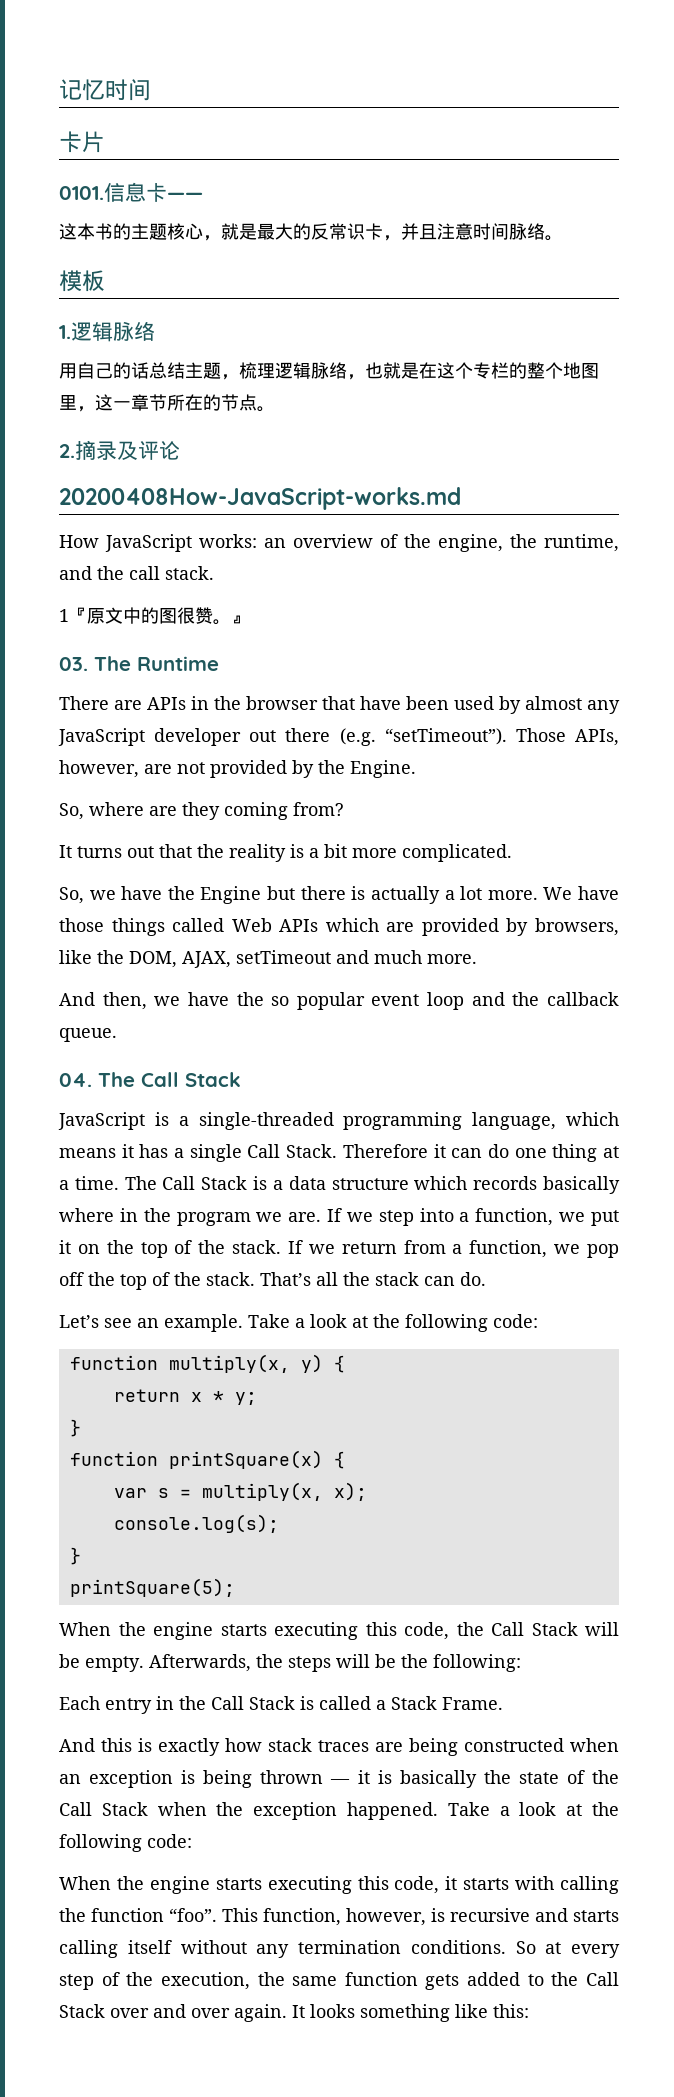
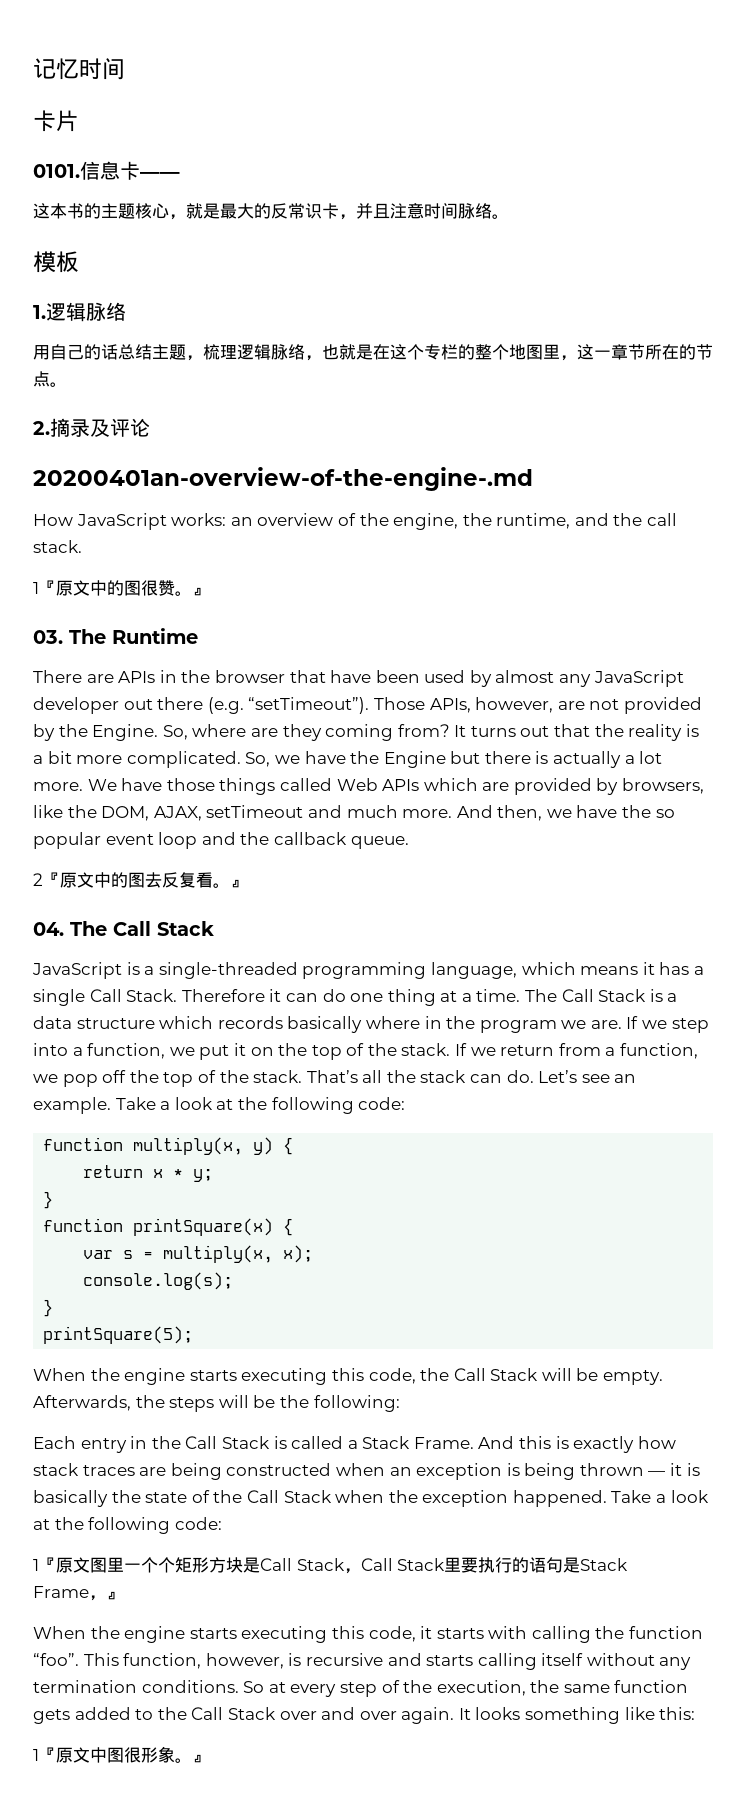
[59,487,461,510] 20200408How-JavaScript-works.md -> [33,467,533,491] 20200401an-overview-of-the-engine-.md
(416, 769) // -> (159, 732) none
(344, 809) // -> (450, 730) none
(512, 853) // -> (241, 759) none
(477, 959) // -> (453, 813) none
(117, 1035) none -> [33,872,247,888] // 2『原文中的图去反复看。』
(486, 1279) // -> (534, 1076) none
(503, 1703) // -> (474, 1443) none
(192, 1841) none -> [33,1557,629,1574] [33,1586,123,1601] // 1『原文图里一个个矩形方块是Call Stack，Call Stack里要执行的语句是Stack Frame，』
(529, 2011) none -> [33,1746,209,1763] // 1『原文中图很形象。』

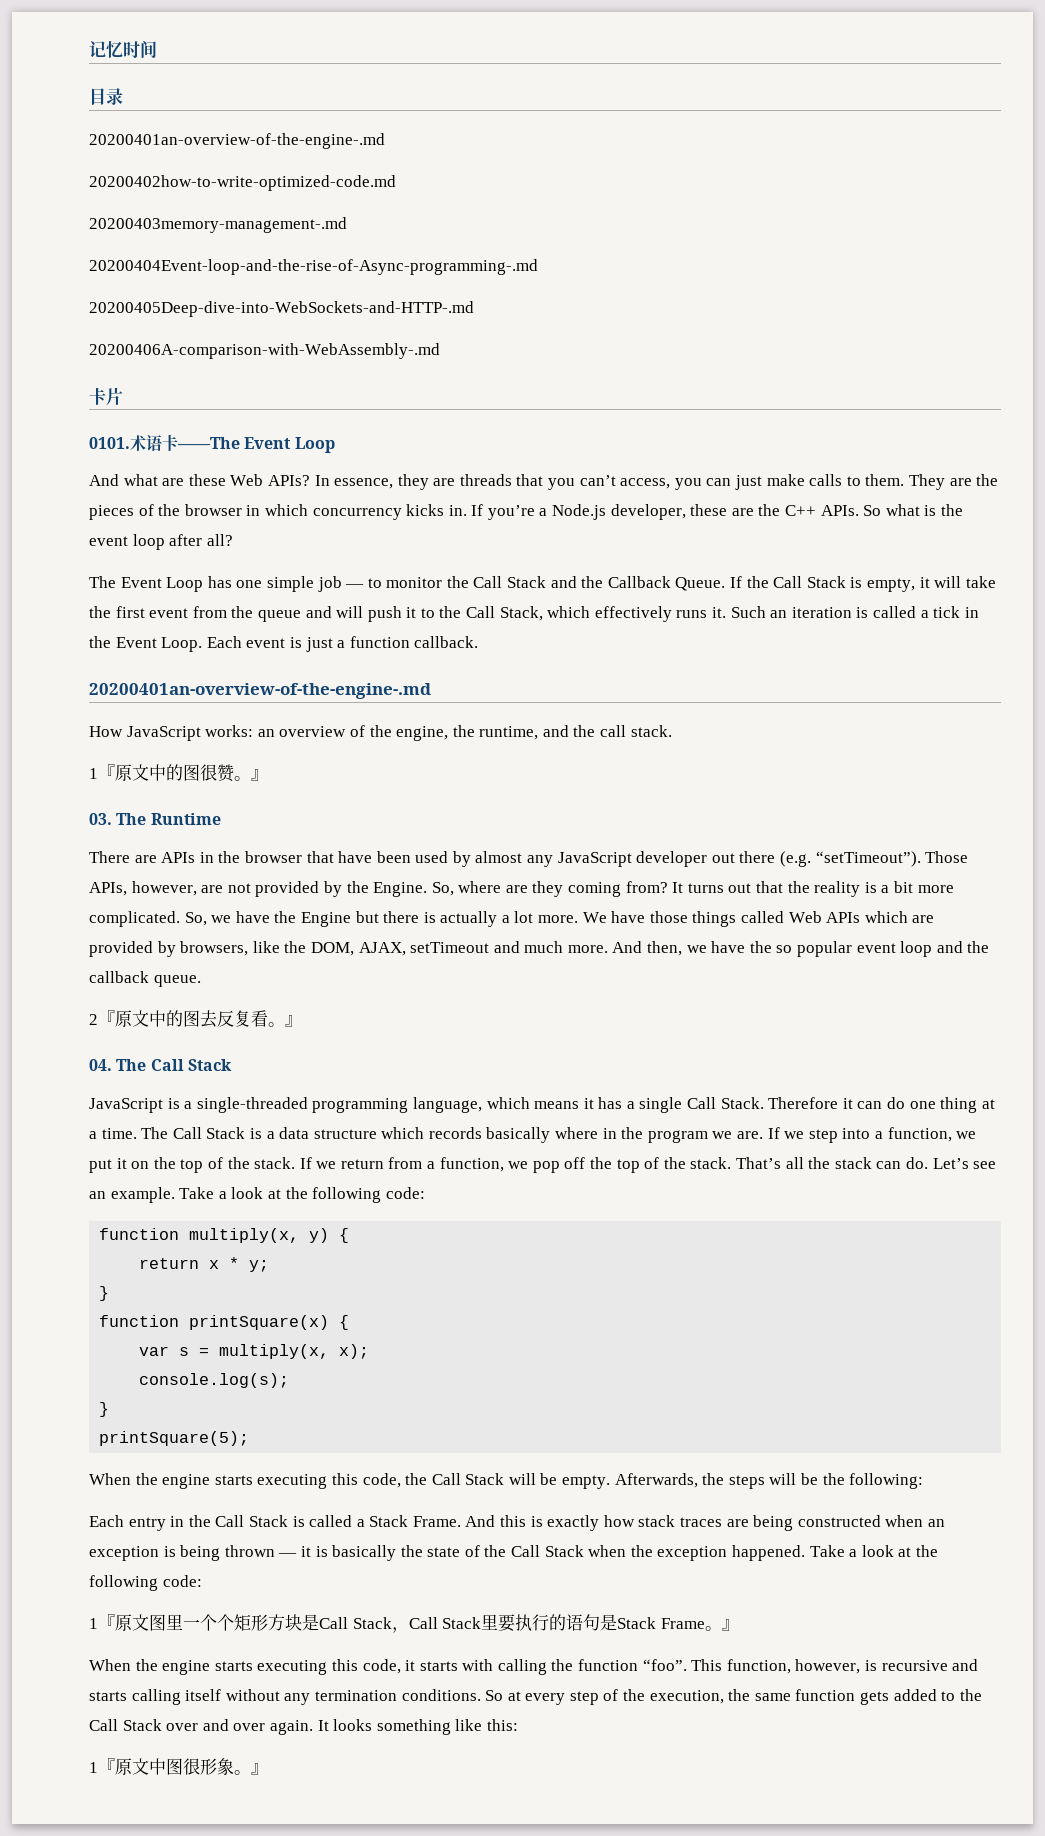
[33,110,79,132] [33,161,180,180] [33,203,509,220] [33,251,79,273] [33,302,126,322] [33,344,713,361] [33,371,67,387] [33,418,150,437] 卡片 // 0101.信息卡—— // 这本书的主题核心，就是最大的反常识卡，并且注意时间脉络。 // 模板 // 1.逻辑脉络 // 用自己的话总结主题，梳理逻辑脉络，也就是在这个专栏的整个地图里，这一章节所在的节点。 // 2.摘录及评论 -> [89,88,123,105] [89,133,385,149] [89,175,396,191] [89,217,347,233] [89,259,538,275] [89,301,474,317] [89,343,440,359] [89,387,123,405] [89,434,335,453] [89,474,999,490] [89,504,963,520] [89,534,233,550] [89,576,996,592] [89,606,979,622] [89,636,479,652] 目录 // 20200401an-overview-of-the-engine-.md // 20200402how-to-write-optimized-code.md // 20200403memory-management-.md // 20200404Event-loop-and-the-rise-of-Async-programming-.md // 20200405Deep-dive-into-WebSockets-and-HTTP-.md // 20200406A-comparison-with-WebAssembly-.md // 卡片 // 0101.术语卡——The Event Loop // And what are these Web APIs? In essence, they are threads that you can’t access, you can just make calls to them. They are the pieces of the browser in which concurrency kicks in. If you’re a Node.js developer, these are the C++ APIs. So what is the event loop after all? // The Event Loop has one simple job — to monitor the Call Stack and the Callback Queue. If the Call Stack is empty, it will take the first event from the queue and will push it to the Call Stack, which effectively runs it. Such an iteration is called a tick in the Event Loop. Each event is just a function callback.
[89,1595,106,1601] ， -> [704,1626,722,1631] 。

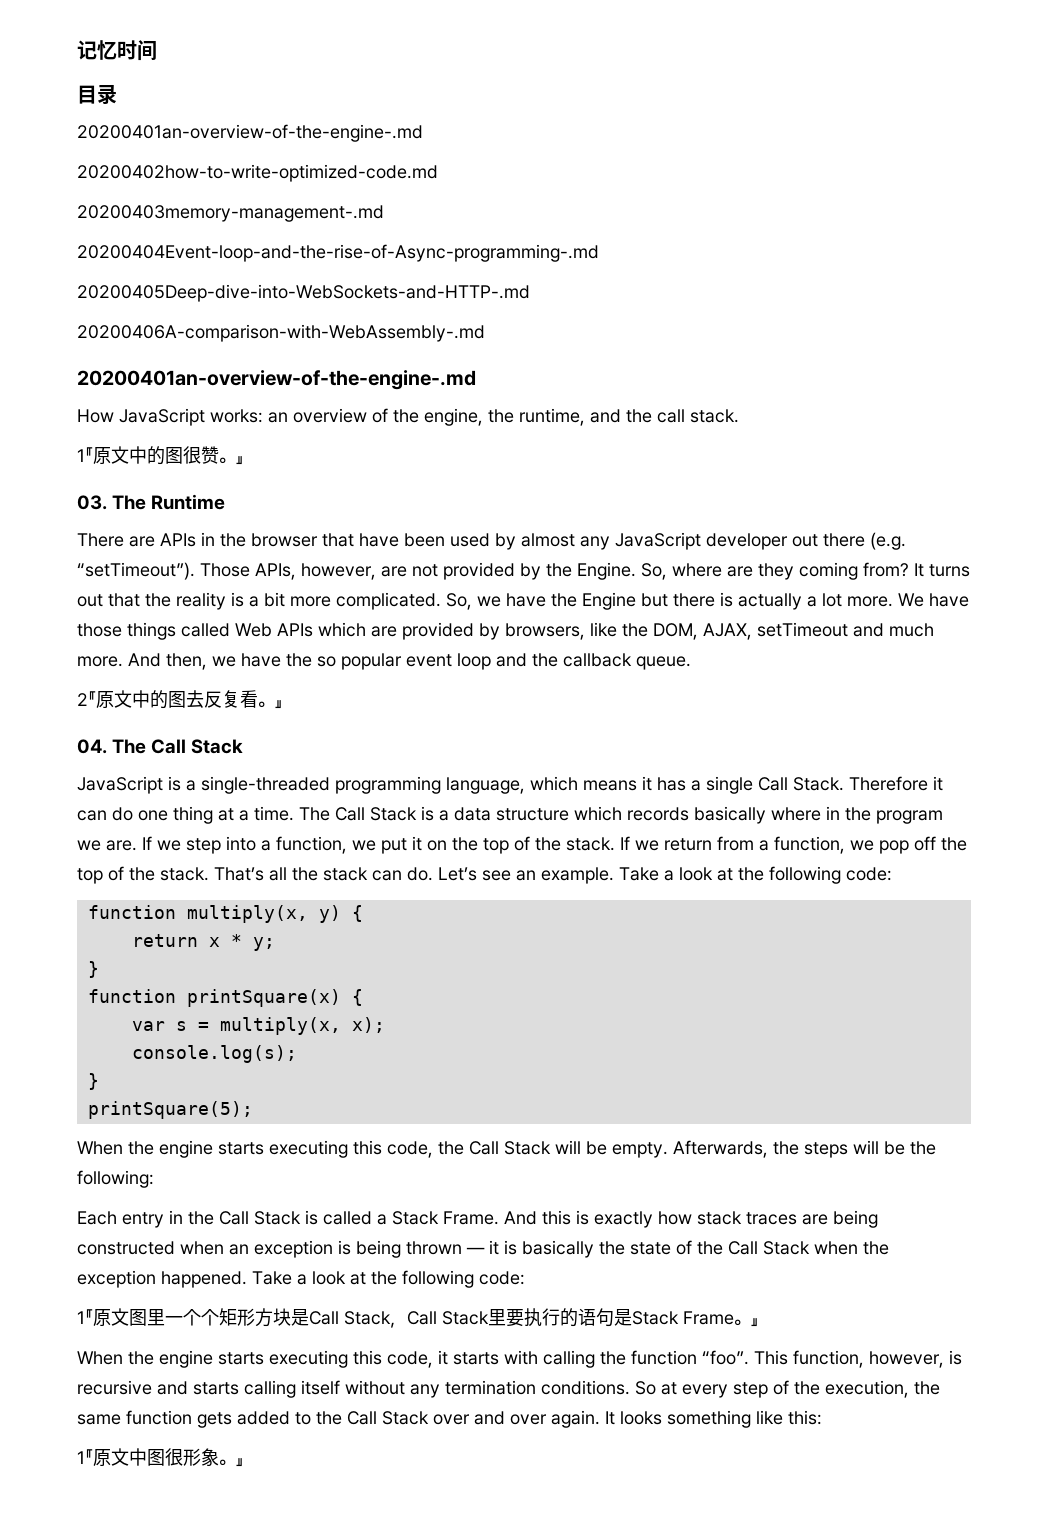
[89,387,123,405] [89,434,335,453] [89,474,999,490] [89,504,963,520] [89,534,233,550] [89,576,996,592] [89,606,979,622] [89,636,479,652] // 卡片 // 0101.术语卡——The Event Loop // And what are these Web APIs? In essence, they are threads that you can’t access, you can just make calls to them. They are the pieces of the browser in which concurrency kicks in. If you’re a Node.js developer, these are the C++ APIs. So what is the event loop after all? // The Event Loop has one simple job — to monitor the Call Stack and the Callback Queue. If the Call Stack is empty, it will take the first event from the queue and will push it to the Call Stack, which effectively runs it. Such an iteration is called a tick in the Event Loop. Each event is just a function callback. -> (485, 333) none

